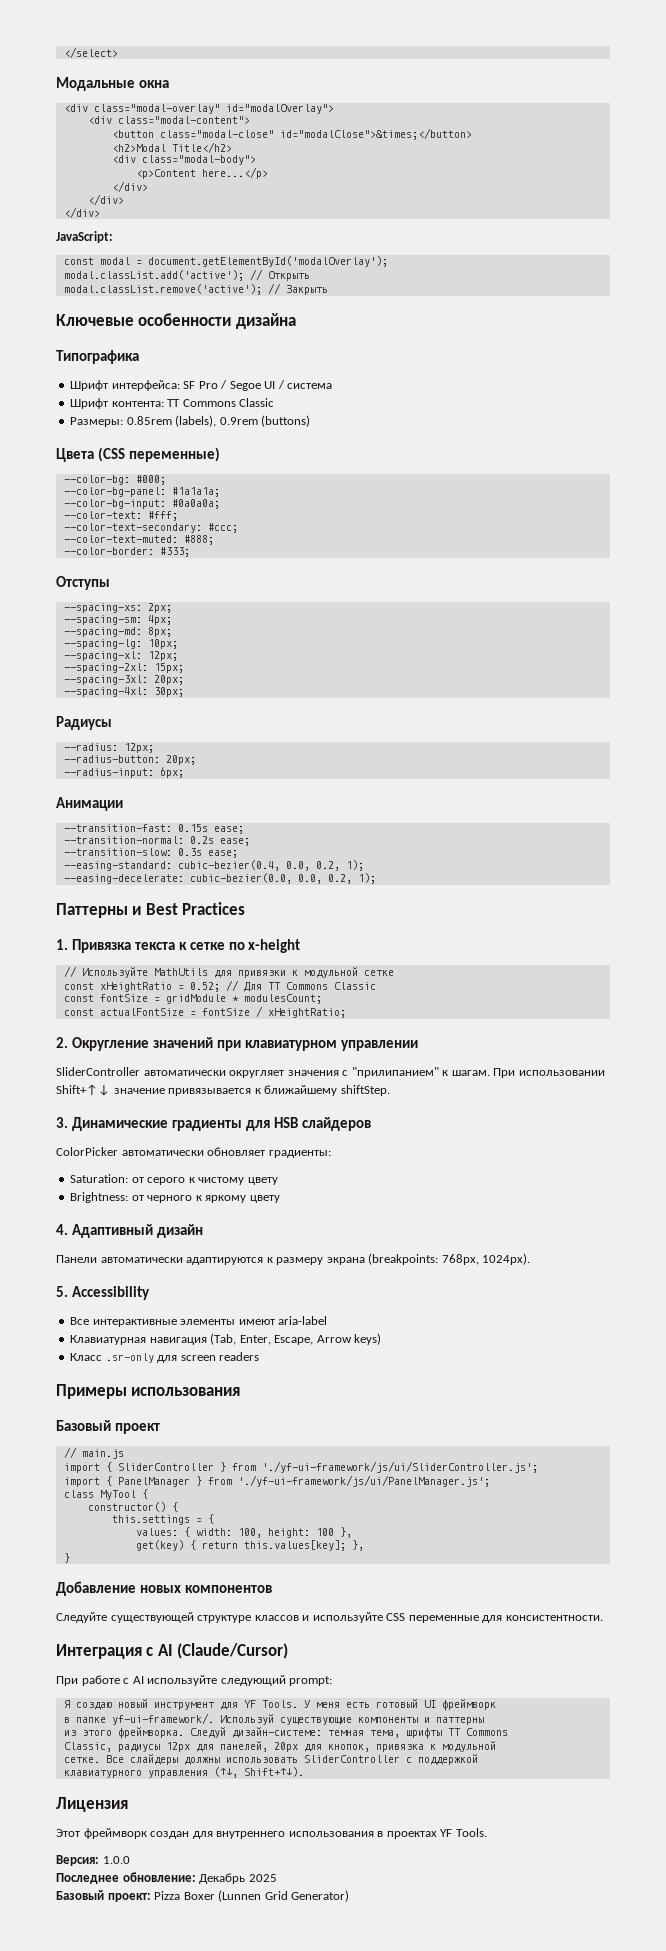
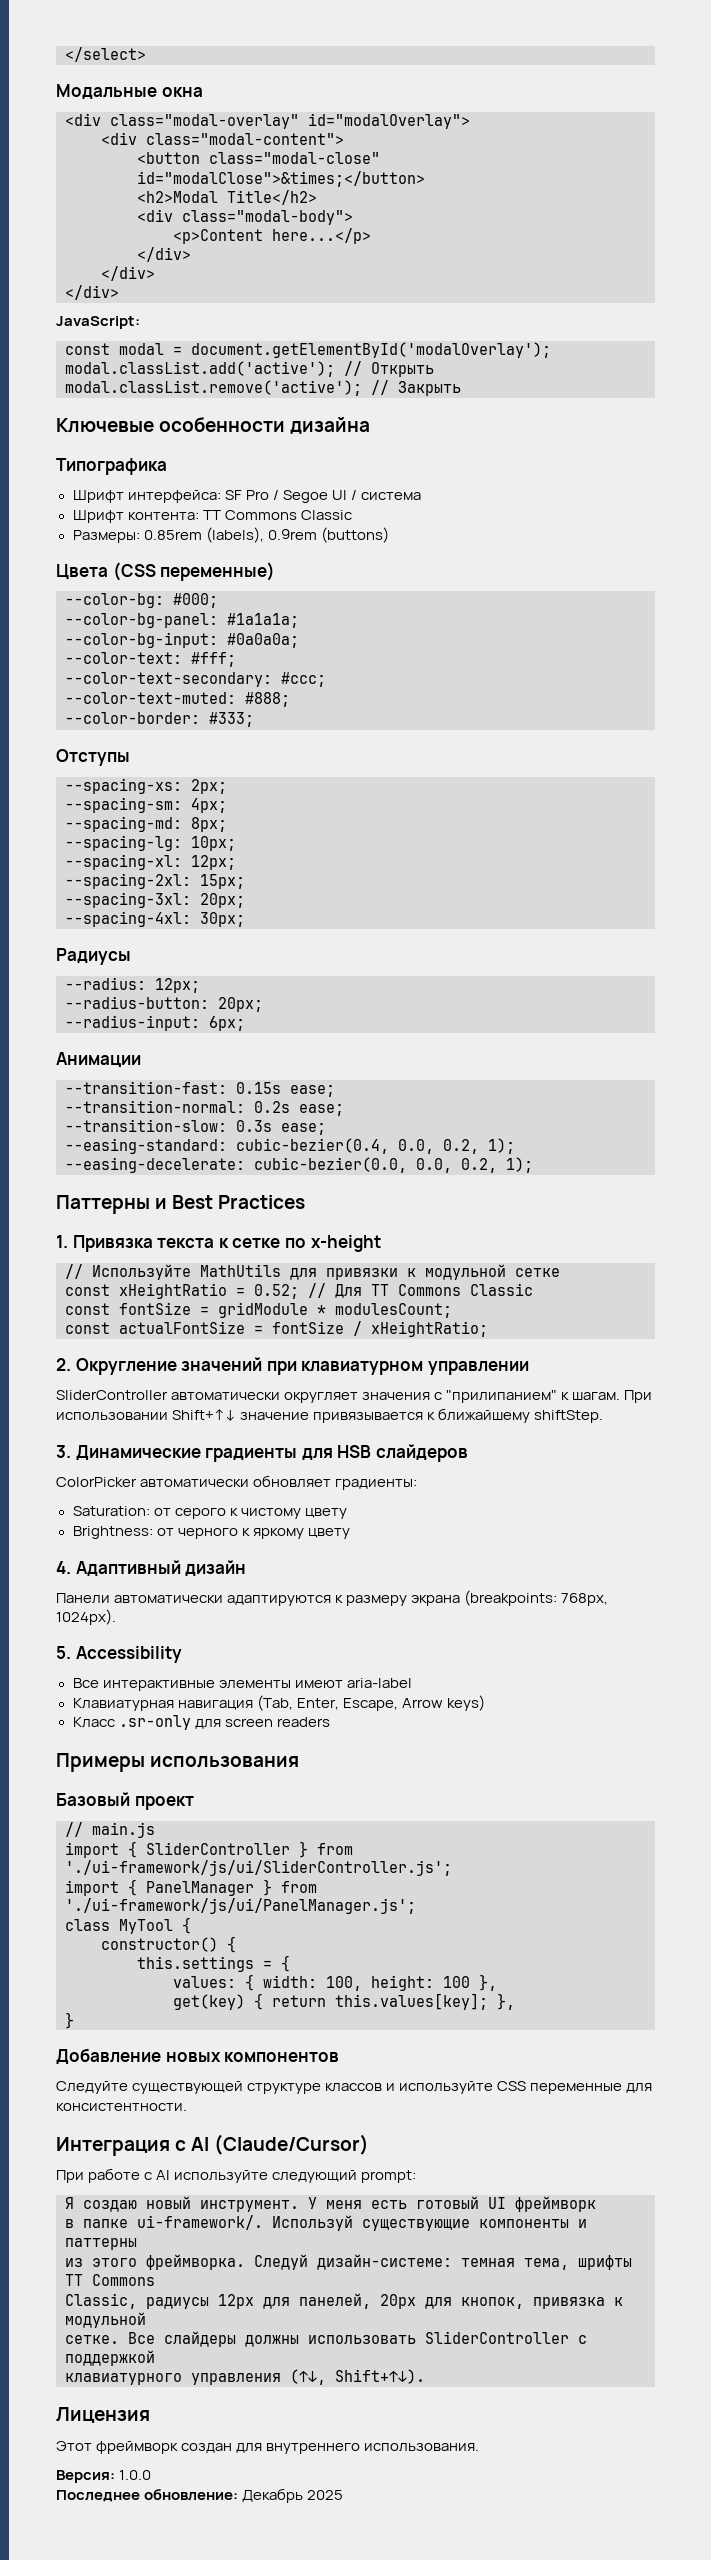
[261,1461,538,1473] './yf-ui-framework/js/ui/SliderController.js'; -> [65,1860,452,1876] './ui-framework/js/ui/SliderController.js';
[237,1475,490,1487] './yf-ui-framework/js/ui/PanelManager.js'; -> [65,1898,416,1914] './ui-framework/js/ui/PanelManager.js';
[153,1700,298,1710] инструмент для YF Tools. -> [200,2200,299,2212] инструмент.
[111,1713,214,1725] yf-ui-framework/. -> [137,2215,263,2230] ui-framework/.
[288,1828,487,1839] использования в проектах YF Tools. -> [364,2443,480,2452] использования.
[56,1890,350,1902] // Базовый проект: Pizza Boxer (Lunnen Grid Generator) -> (344, 2495) none

